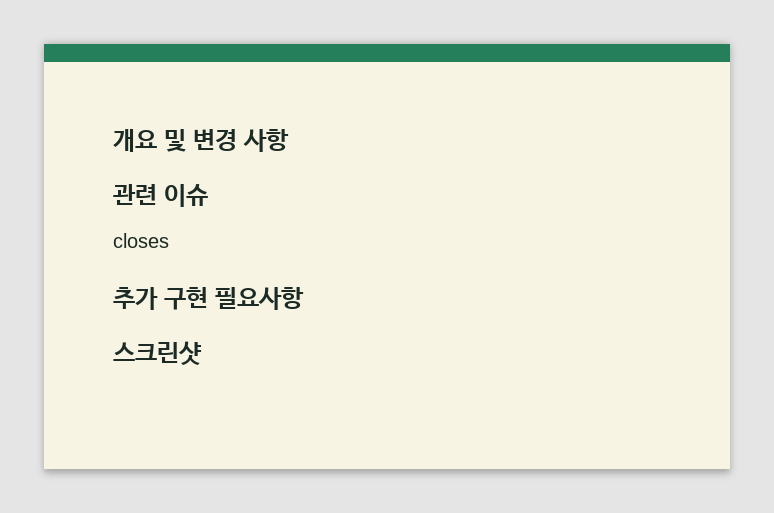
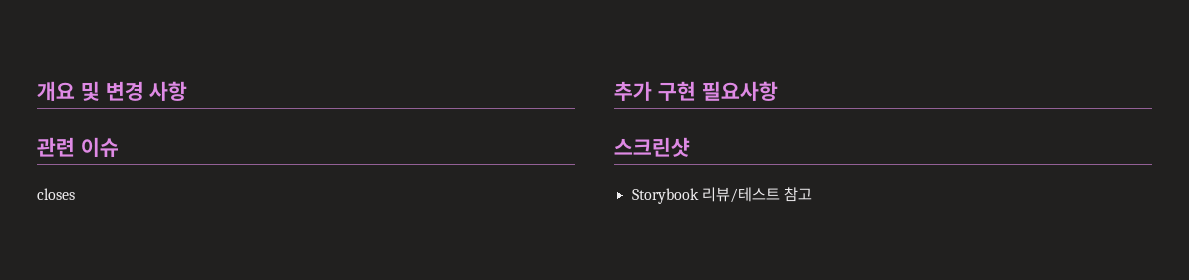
(202, 353) none -> [631,187,813,204] // Storybook 리뷰/테스트 참고

